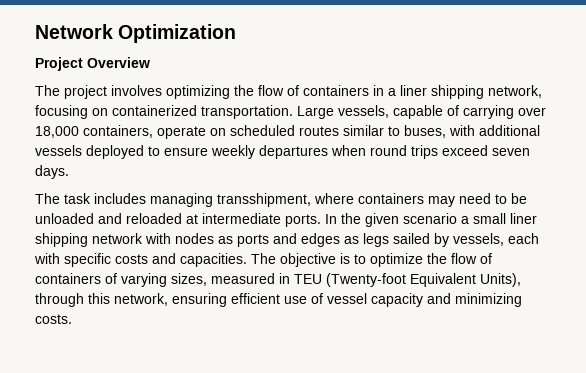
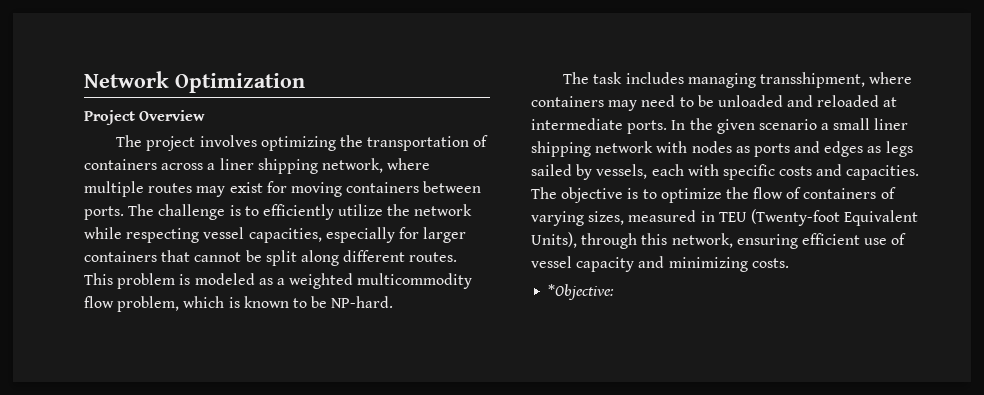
[258,85,384,96] flow of containers in -> [367,135,489,151] [84,159,204,170] transportation of containers across
[35,105,546,119] [35,125,540,139] [35,145,530,159] [35,165,69,179] focusing on containerized transportation. Large vessels, capable of carrying over 18,000 containers, operate on scheduled routes similar to buses, with additional vessels deployed to ensure weekly departures when round trips exceed seven days. -> [387,158,431,170] [84,181,482,197] [84,204,473,220] [84,227,467,243] [84,250,458,266] [84,273,473,289] [84,296,394,312] where multiple routes may exist for moving containers between ports. The challenge is to efficiently utilize the network while respecting vessel capacities, especially for larger containers that cannot be split along different routes. This problem is modeled as a weighted multicommodity flow problem, which is known to be NP-hard.
(72, 319) none -> [548,284,615,300] // *Objective:

